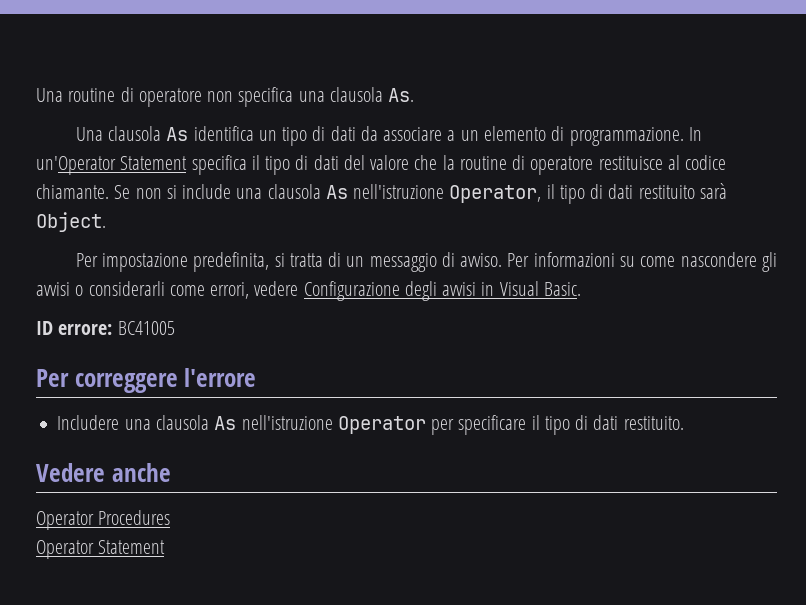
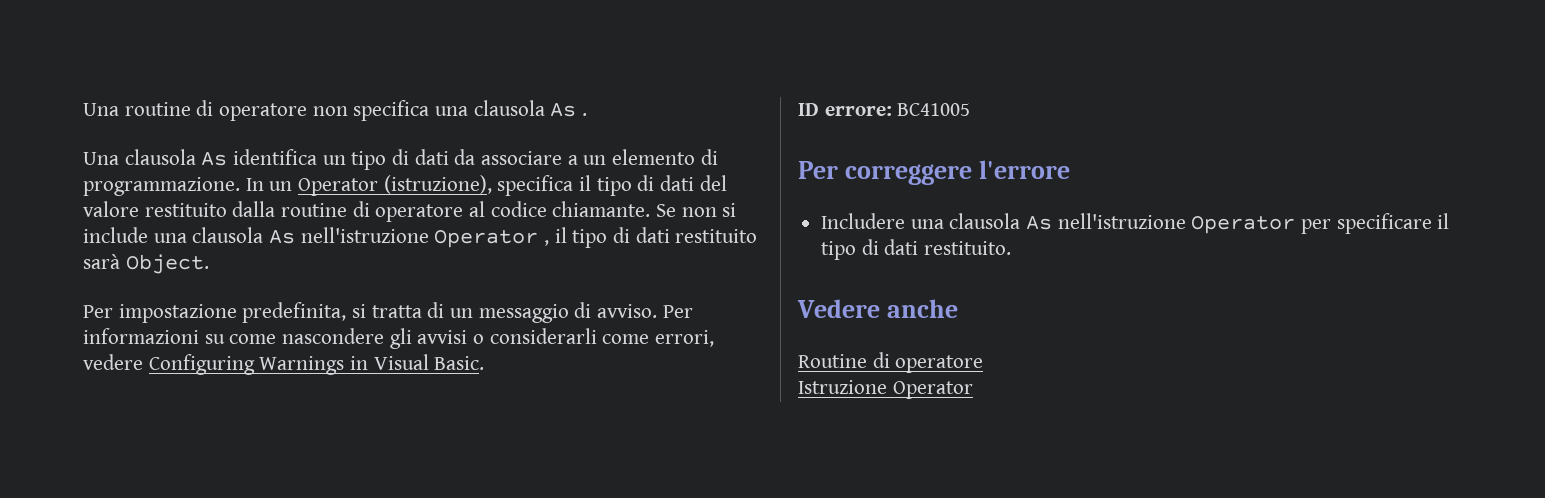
[388,88,415,102] As. -> [550,103,588,117] As .
[36,156,188,175] un'Operator Statement -> [269,175,492,196] un Operator (istruzione),
[414,155,663,175] che la routine di operatore restituisce -> [144,201,464,222] restituito dalla routine di operatore
[449,185,542,203] Operator, -> [434,230,550,248] Operator ,
[303,281,477,301] Configurazione degli avvisi -> [148,354,345,375] Configuring Warnings
[36,510,171,530] [36,540,166,559] Operator Procedures // Operator Statement -> [798,352,984,373] [798,380,973,399] Routine di operatore // Istruzione Operator

